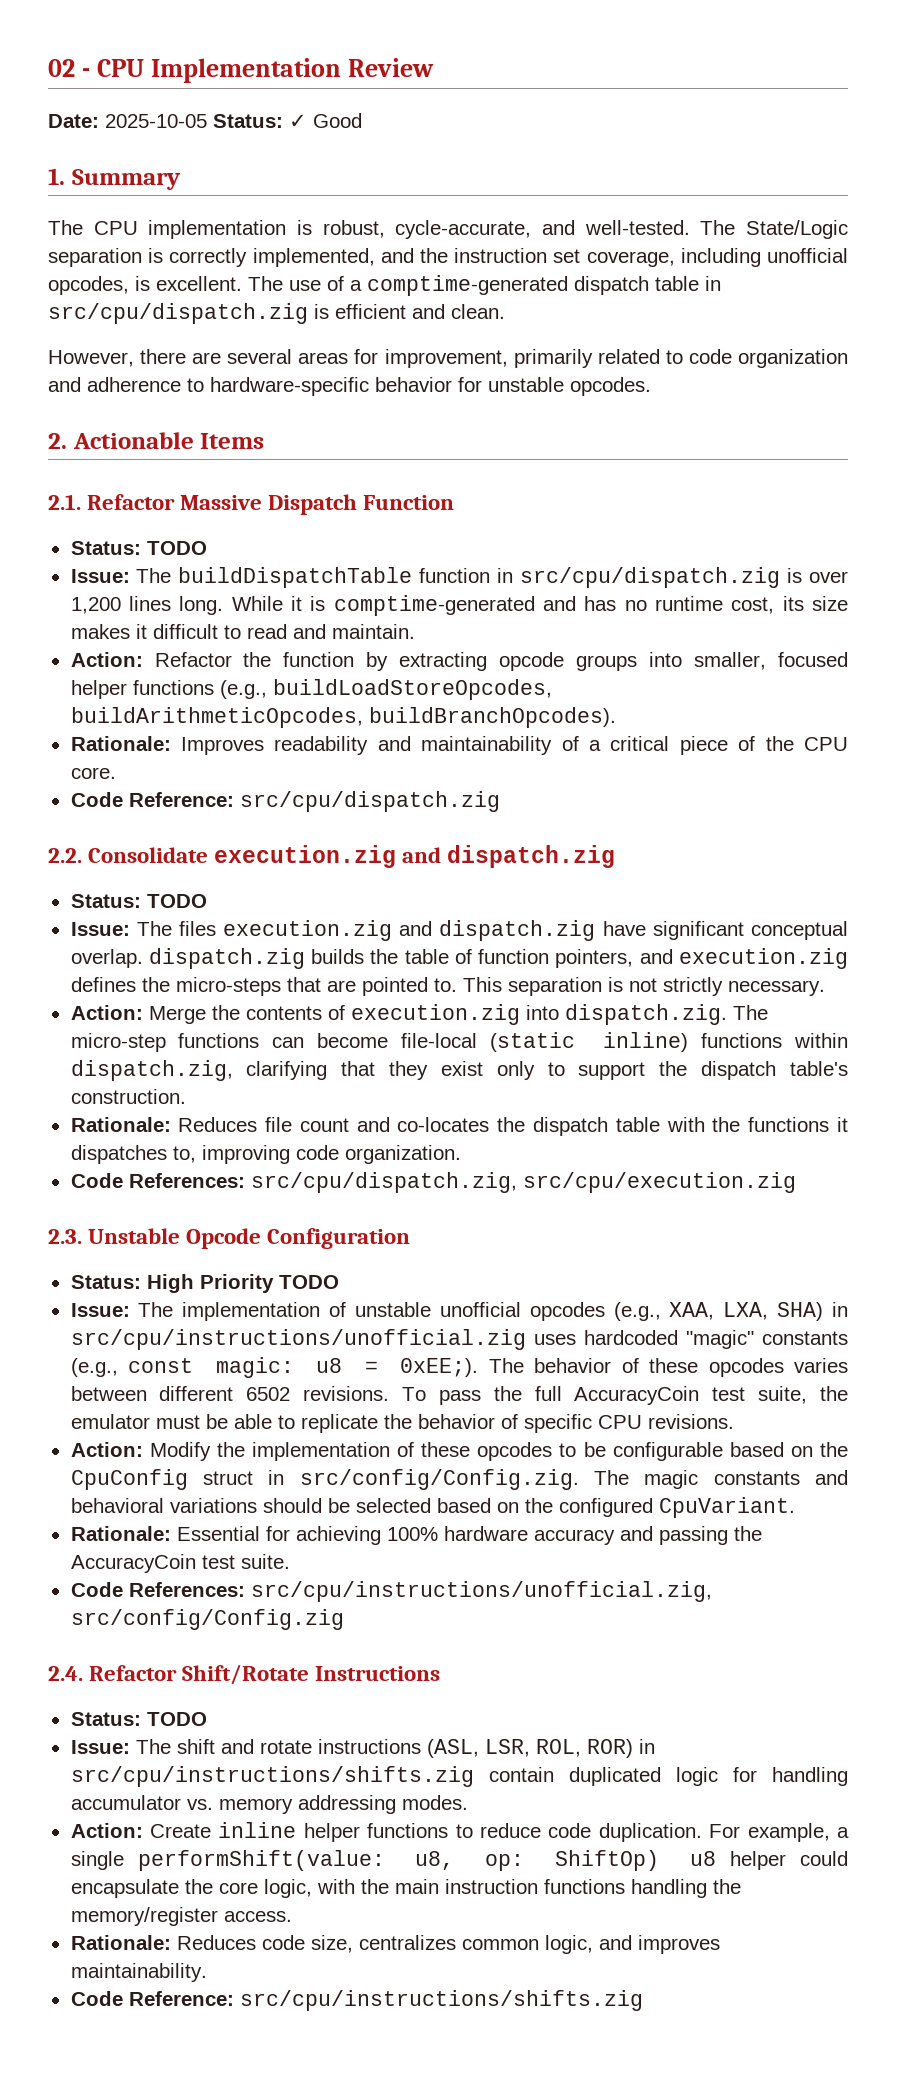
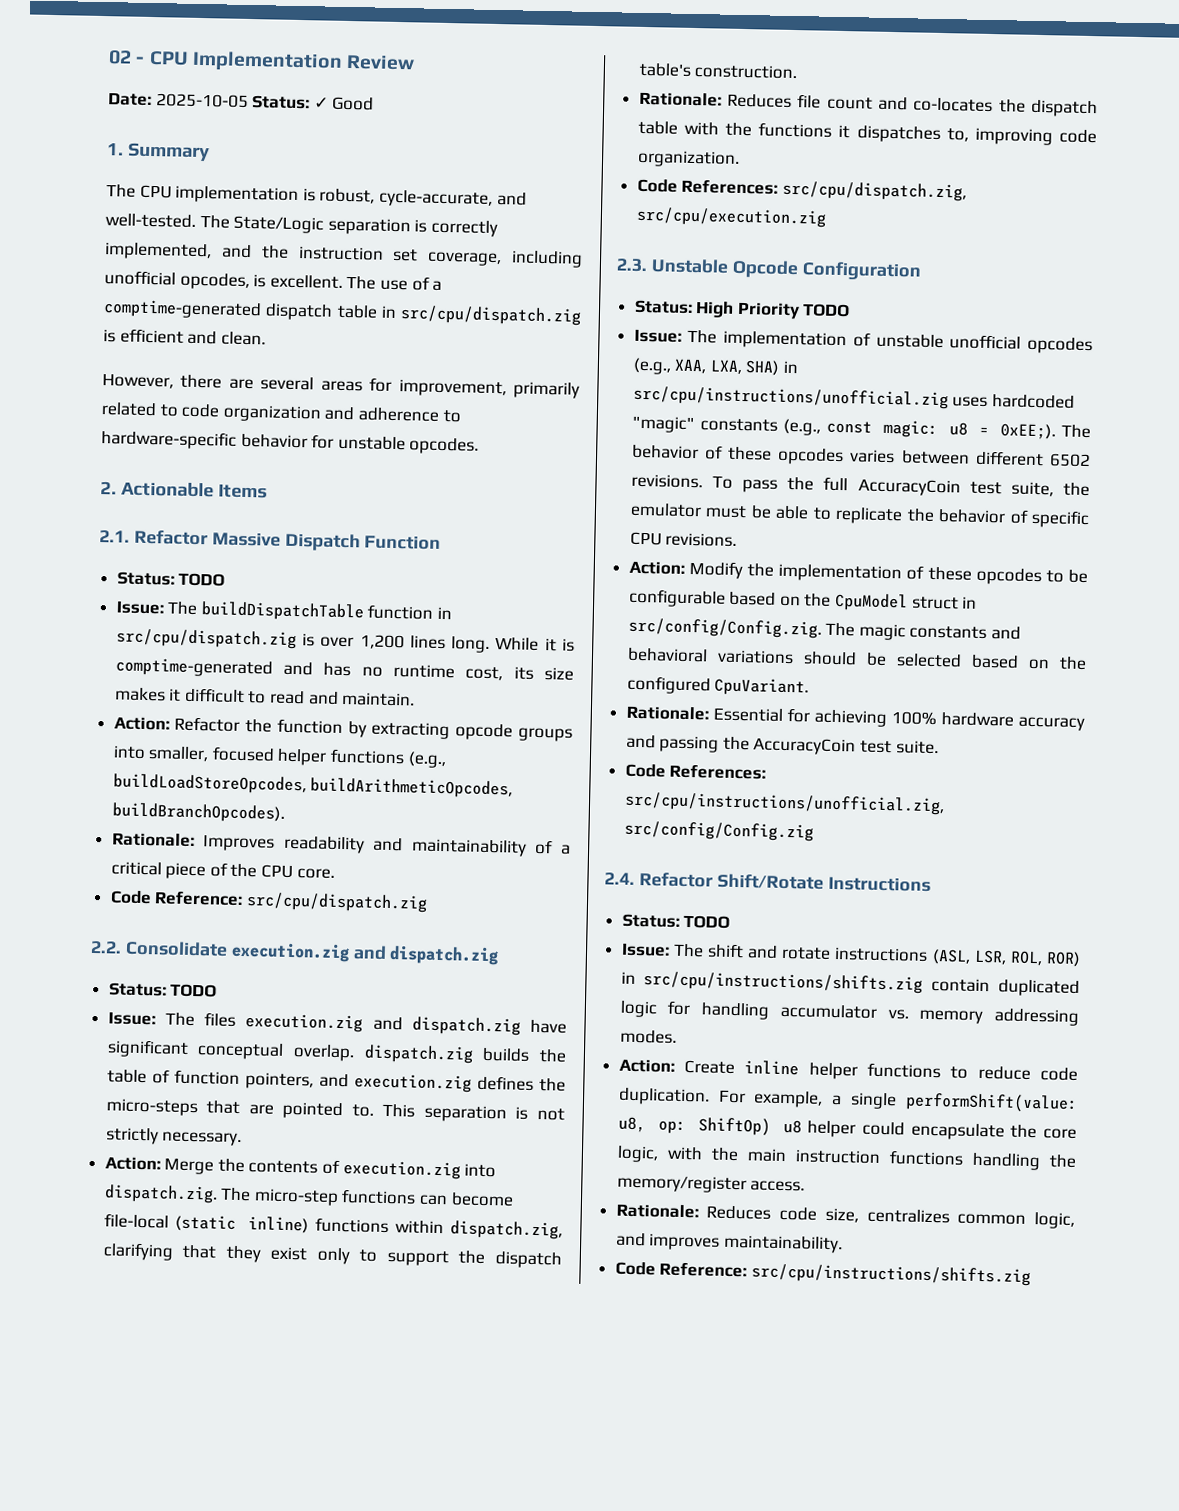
[70,1469,188,1490] CpuConfig -> [834,592,909,612] CpuModel

